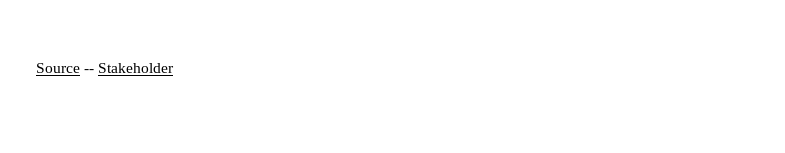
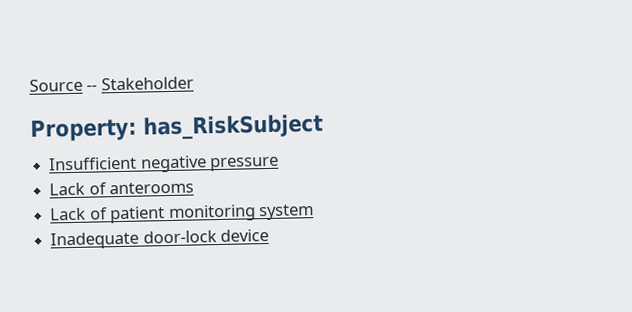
(175, 68) none -> [30,113,324,142] [48,155,280,173] [49,181,195,196] [50,204,314,224] [50,228,270,250] // Property: has_RiskSubject // Insufficient negative pressure // Lack of anterooms // Lack of patient monitoring system // Inadequate door-lock device

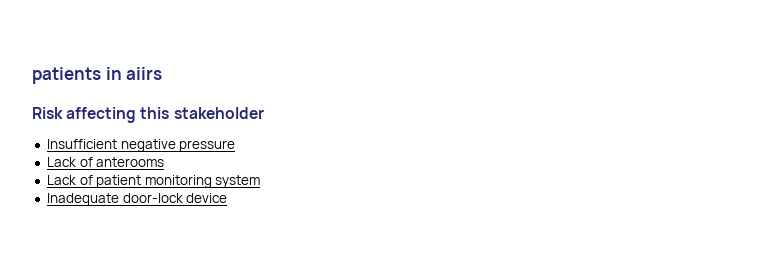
[29,76,194,92] [30,113,324,142] Source -- Stakeholder // Property: has_RiskSubject -> [32,67,163,84] [32,107,264,123] patients in aiirs // Risk affecting this stakeholder

